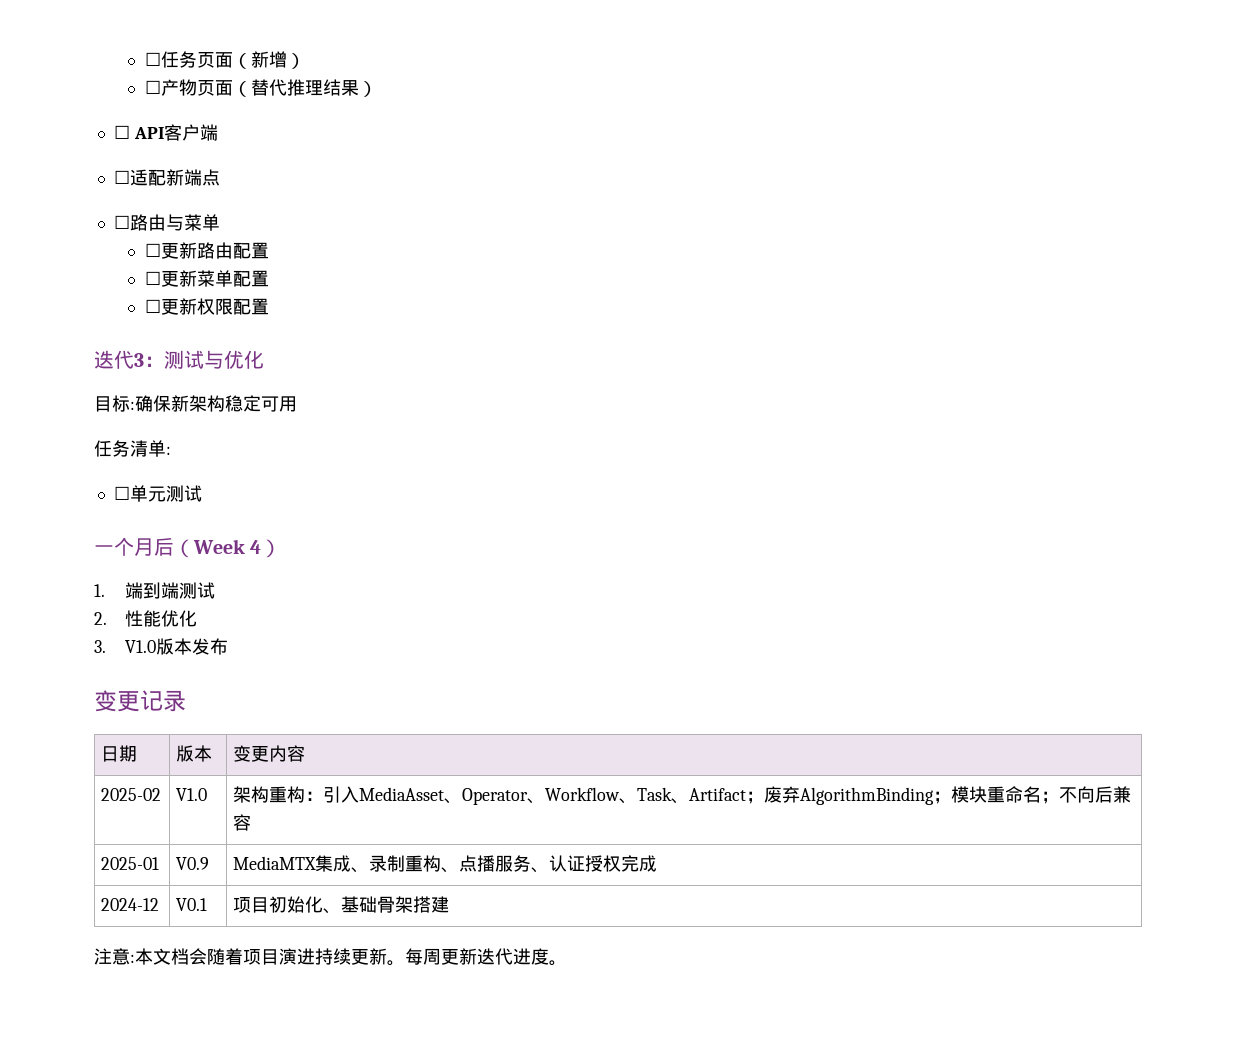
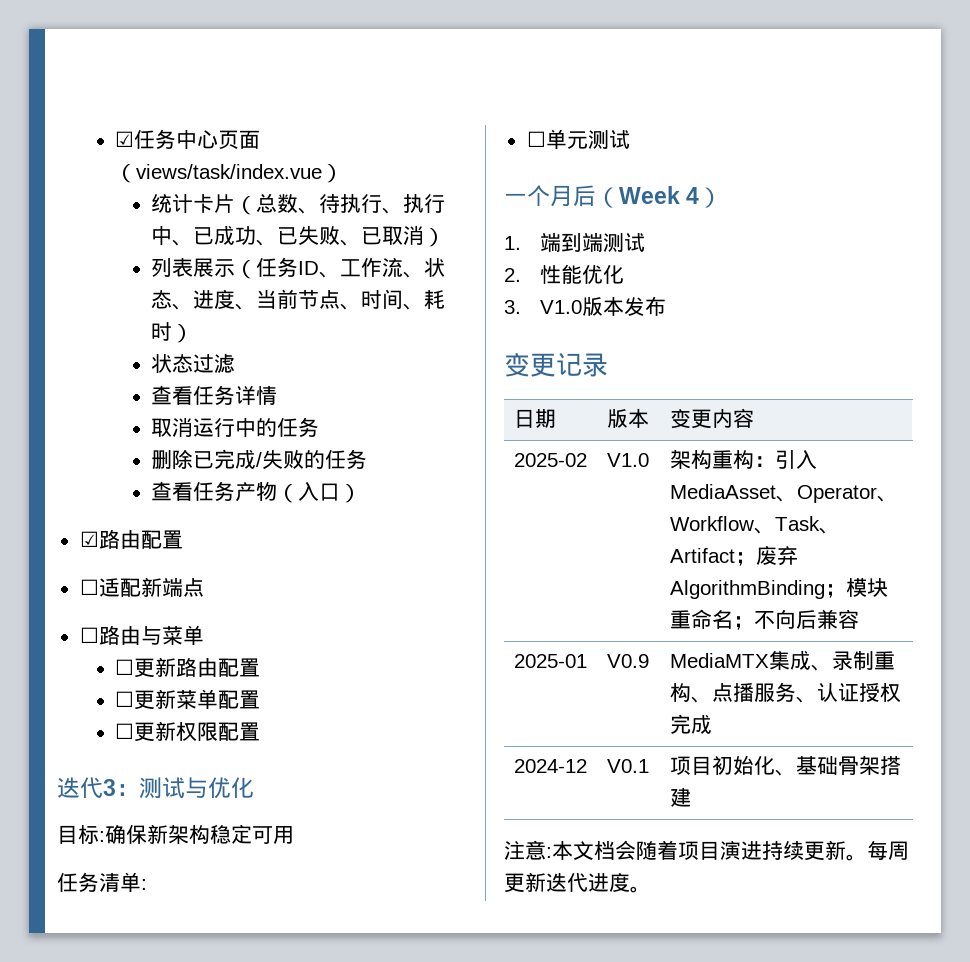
[144,51,305,69] [144,79,377,97] [113,124,218,141] ☐任务页面（新增） // ☐产物页面（替代推理结果） // ☐ API客户端 -> [115,129,261,150] [115,163,344,183] [151,193,446,215] [151,225,446,247] [151,257,446,279] [151,289,446,310] [151,322,194,343] [151,353,236,373] [151,385,278,405] [151,417,320,438] [151,449,368,470] [151,481,362,503] [79,529,183,549] ☑任务中心页面（views/task/index.vue） // 统计卡片（总数、待执行、执行中、已成功、已失败、已取消） // 列表展示（任务ID、工作流、状态、进度、当前节点、时间、耗时） // 状态过滤 // 查看任务详情 // 取消运行中的任务 // 删除已完成/失败的任务 // 查看任务产物（入口） // ☑路由配置

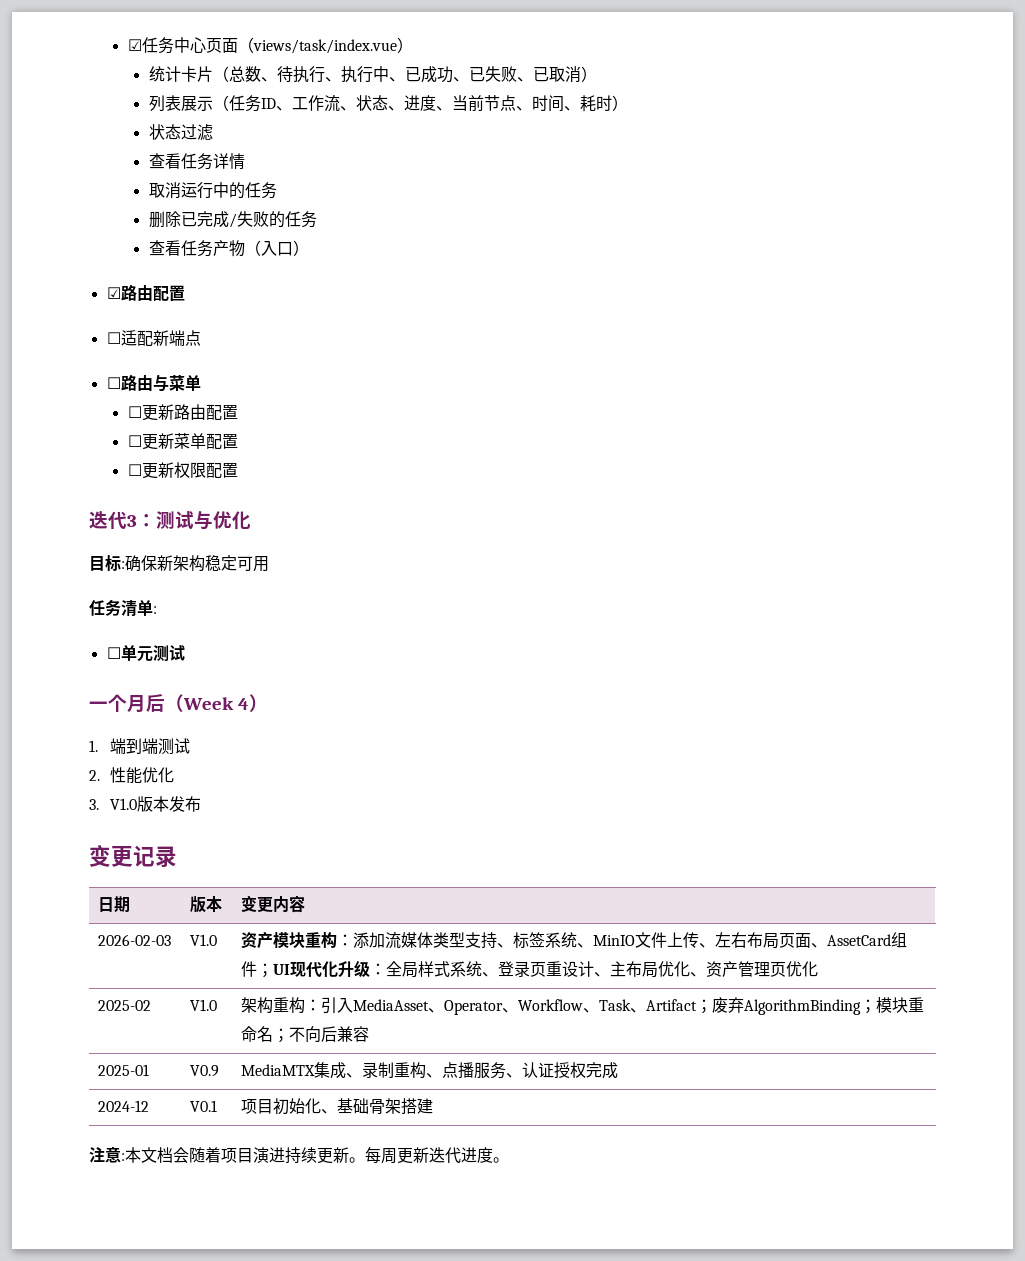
(754, 418) none -> [98,934,172,946] [190,934,218,946] [241,931,908,949] [241,960,819,978] // 2026-02-03 | V1.0 | 资产模块重构：添加流媒体类型支持、标签系统、MinIO文件上传、左右布局页面、AssetCard组件；UI现代化升级：全局样式系统、登录页重设计、主布局优化、资产管理页优化

